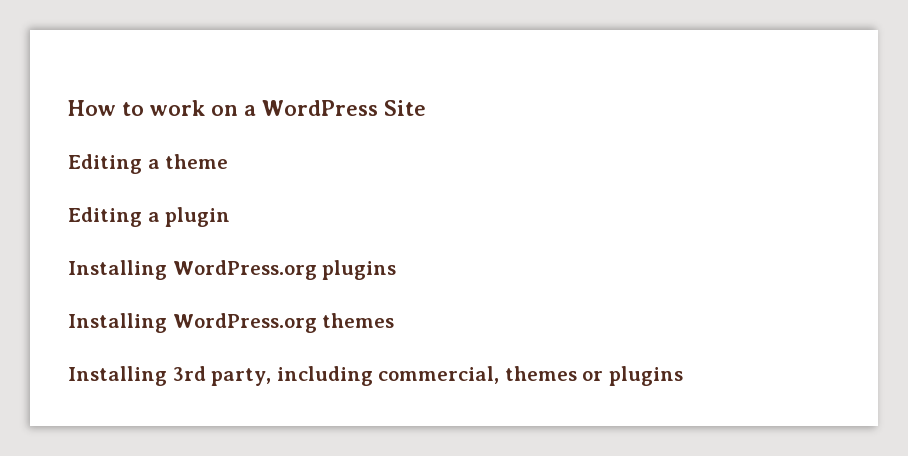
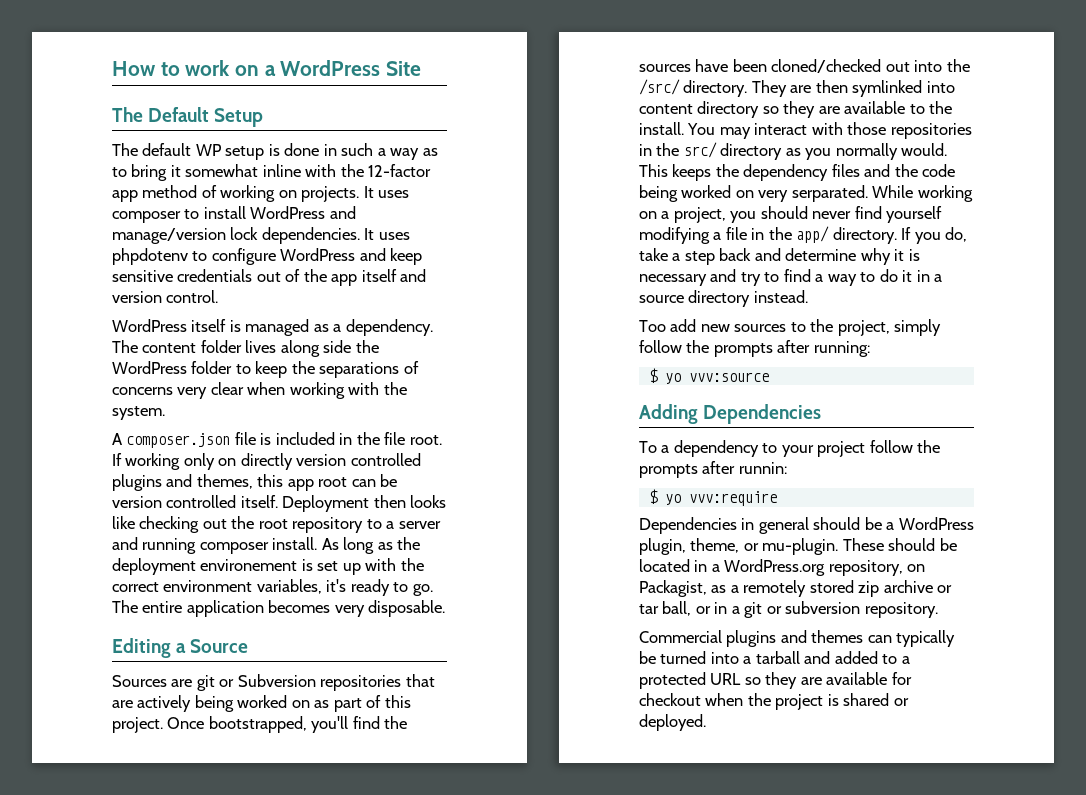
[68,154,229,174] [68,207,231,227] [68,260,397,280] [68,313,395,333] [68,366,683,386] Editing a theme // Editing a plugin // Installing WordPress.org plugins // Installing WordPress.org themes // Installing 3rd party, including commercial, themes or plugins -> [112,107,264,127] [112,143,438,160] [112,164,432,181] [112,185,410,202] [112,206,356,223] [112,227,410,244] [112,248,423,265] [112,269,427,286] [112,290,219,303] [112,319,433,336] [112,340,379,357] [112,361,419,378] [112,382,407,399] [112,406,165,420] [112,432,442,448] [112,453,421,470] [112,474,398,491] [112,495,447,512] [112,516,441,533] [112,537,421,554] [112,558,424,575] [112,579,433,596] [112,600,446,617] [112,638,249,658] [112,674,435,691] [112,695,411,712] [112,716,408,733] [639,59,970,73] [639,79,955,97] [639,101,953,118] [639,122,972,139] [639,142,948,160] [639,164,956,181] [639,185,973,202] [639,206,943,223] [639,226,968,244] [639,248,920,265] [639,269,943,286] [639,290,808,307] [639,319,942,336] [639,340,870,357] [648,368,769,384] [639,404,822,424] [639,440,941,457] [639,461,787,478] [648,489,777,506] [639,517,974,534] [639,538,957,555] [639,559,926,576] [639,580,953,597] [639,601,938,618] [639,630,956,647] [639,651,910,664] [639,672,912,689] [639,693,909,710] [639,714,706,731] The Default Setup // The default WP setup is done in such a way as to bring it somewhat inline with the 12-factor app method of working on projects. It uses composer to install WordPress and manage/version lock dependencies. It uses phpdotenv to configure WordPress and keep sensitive credentials out of the app itself and version control. // WordPress itself is managed as a dependency. The content folder lives along side the WordPress folder to keep the separations of concerns very clear when working with the system. // A composer.json file is included in the file root. If working only on directly version controlled plugins and themes, this app root can be version controlled itself. Deployment then looks like checking out the root repository to a server and running composer install. As long as the deployment environement is set up with the correct environment variables, it's ready to go. The entire application becomes very disposable. // Editing a Source // Sources are git or Subversion repositories that are actively being worked on as part of this project. Once bootstrapped, you'll find the sources have been cloned/checked out into the /src/ directory. They are then symlinked into content directory so they are available to the install. You may interact with those repositories in the src/ directory as you normally would. This keeps the dependency files and the code being worked on very serparated. While working on a project, you should never find yourself modifying a file in the app/ directory. If you do, take a step back and determine why it is necessary and try to find a way to do it in a source directory instead. // Too add new sources to the project, simply follow the prompts after running: // $ yo vvv:source // Adding Dependencies // To a dependency to your project follow the prompts after runnin: // $ yo vvv:require // Dependencies in general should be a WordPress plugin, theme, or mu-plugin. These should be located in a WordPress.org repository, on Packagist, as a remotely stored zip archive or tar ball, or in a git or subversion repository. // Commercial plugins and themes can typically be turned into a tarball and added to a protected URL so they are available for checkout when the project is shared or deployed.

